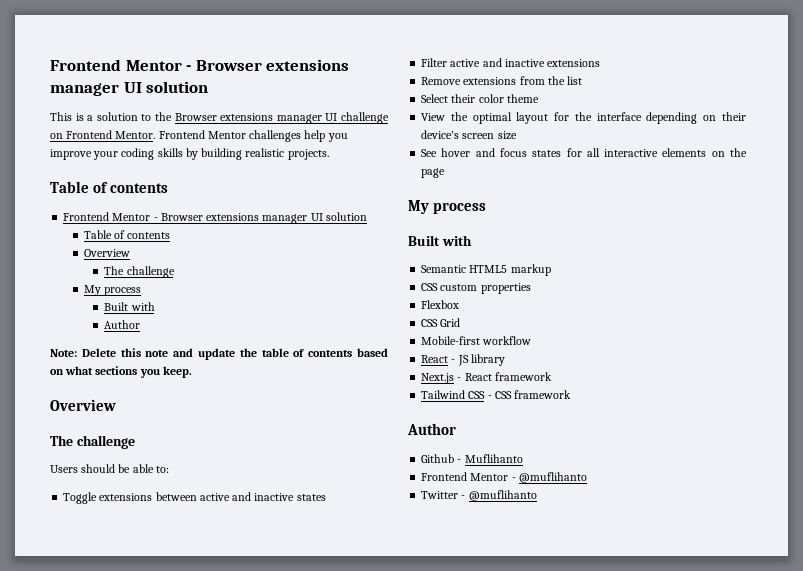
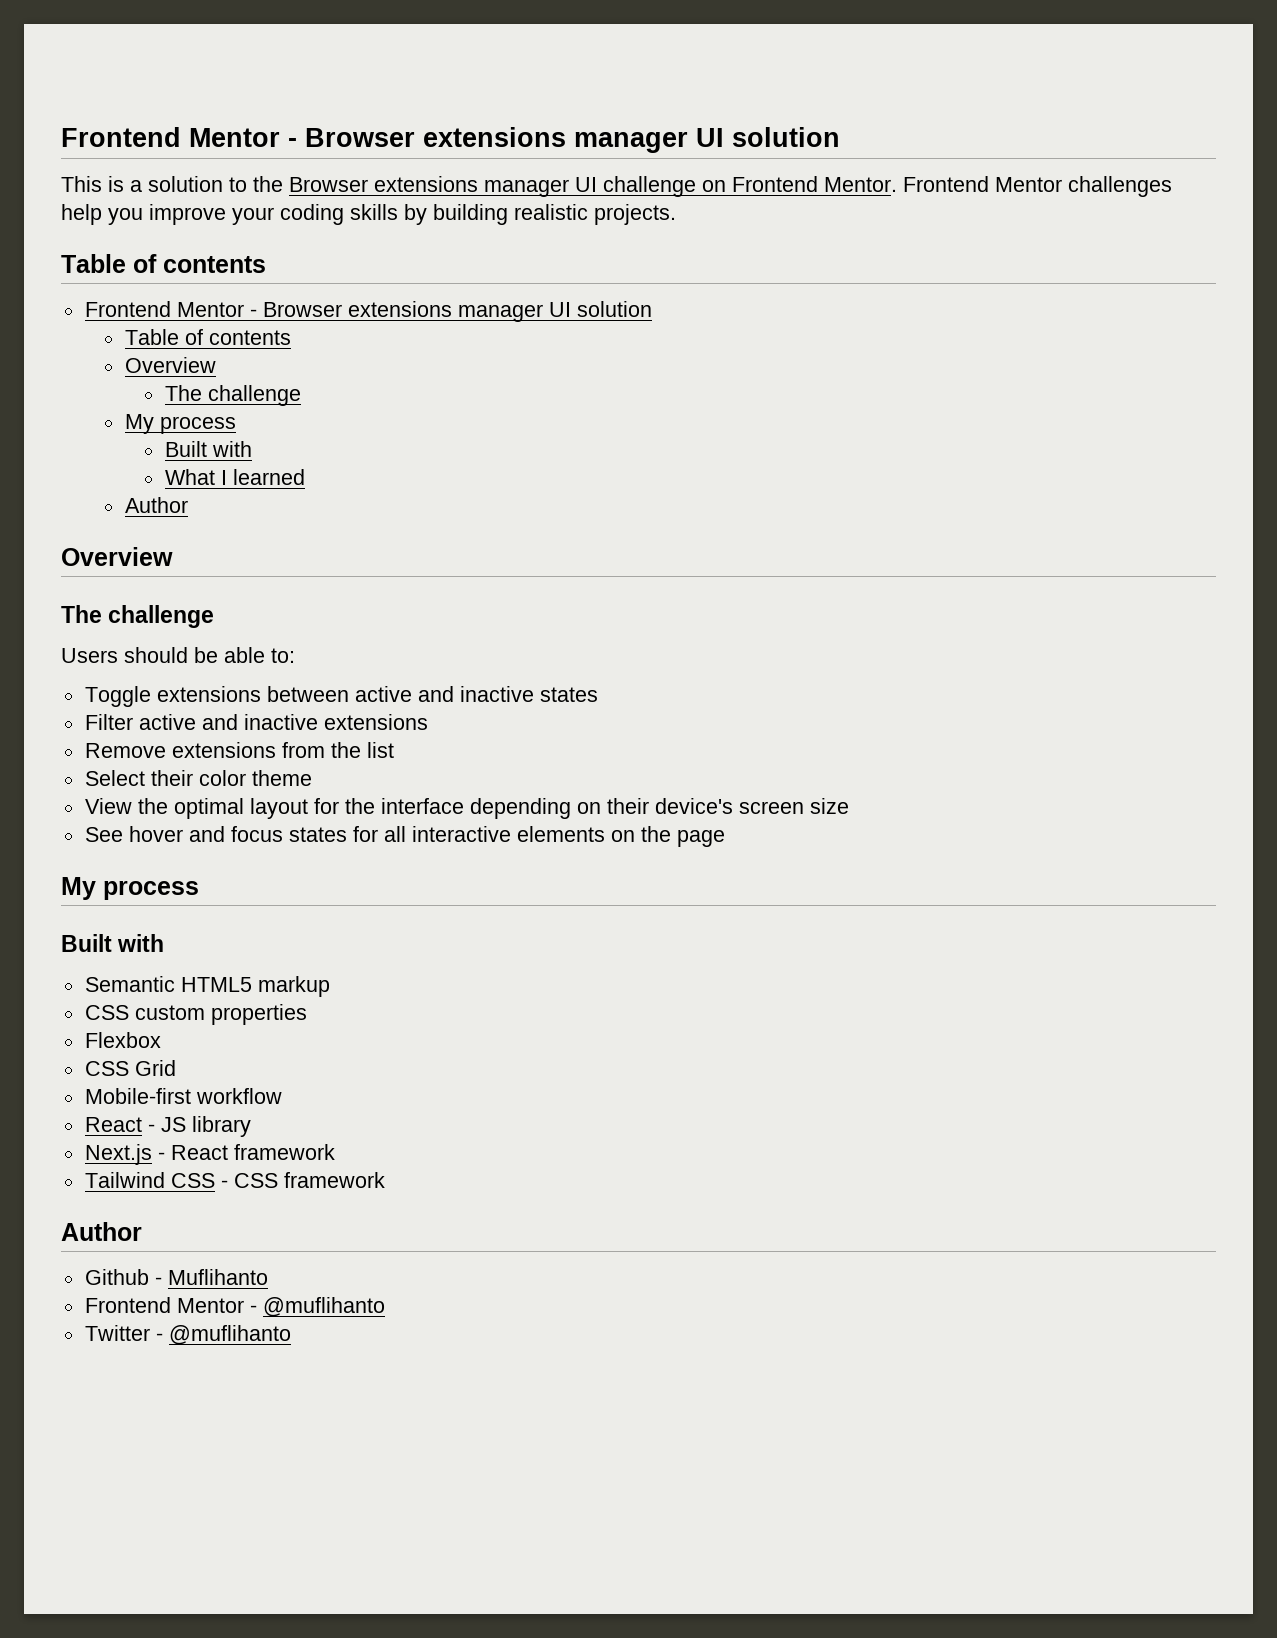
[104,320,141,329] [50,348,389,360] [50,366,192,378] Author // Note: Delete this note and update the table of contents based on what sections you keep. -> [164,469,305,485] [124,497,188,513] What I learned // Author

